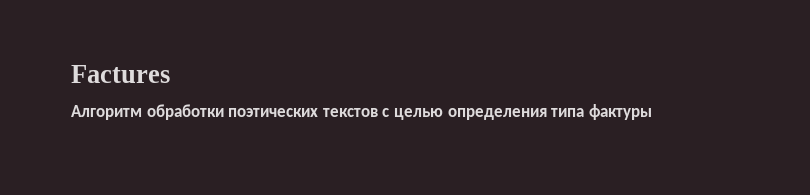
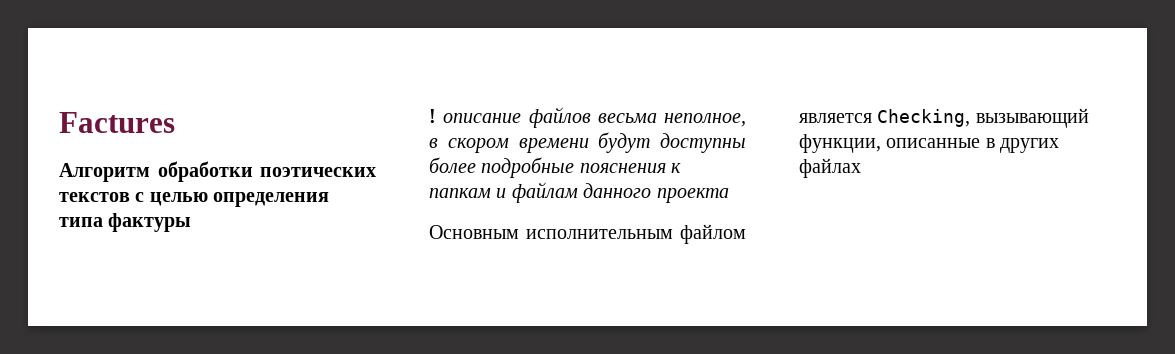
(652, 112) none -> [429,107,746,128] [429,132,746,153] [429,157,682,178] [429,182,729,203] [429,224,746,244] [799,108,1089,128] [799,134,1060,153] [799,158,861,178] // ! описание файлов весьма неполное, в скором времени будут доступны более подробные пояснения к папкам и файлам данного проекта // Основным исполнительным файлом является Checking, вызывающий функции, описанные в других файлах

